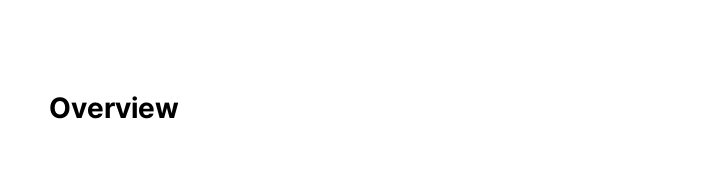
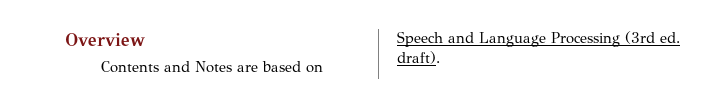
(179, 107) none -> [100,61,323,73] [397,31,680,47] [397,51,440,64] // Contents and Notes are based on Speech and Language Processing (3rd ed. draft).

